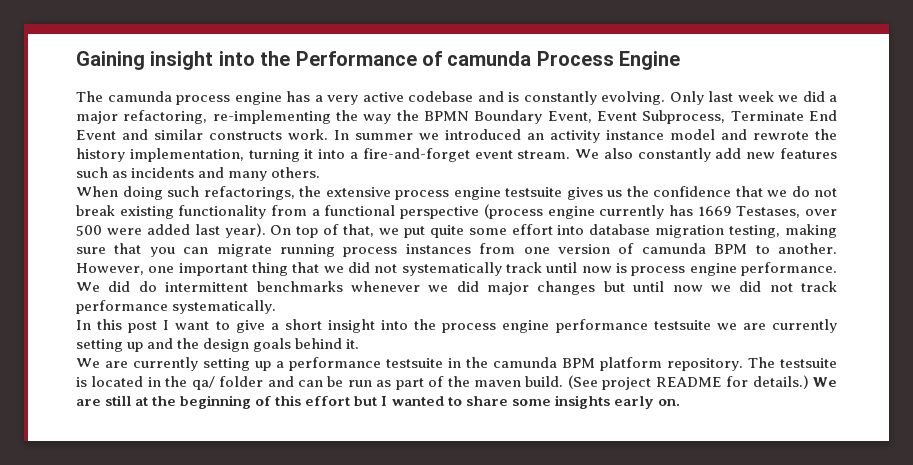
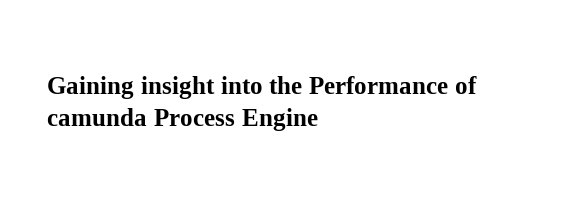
[76,91,837,105] [76,110,837,124] [76,129,837,143] [76,148,838,162] [76,167,321,181] [76,186,837,200] [76,204,838,219] [76,223,838,238] [76,243,837,257] [76,262,837,276] [76,281,837,295] [76,300,277,314] [76,319,837,333] [76,338,360,352] [76,357,837,371] [76,375,838,390] [76,395,680,409] // The camunda process engine has a very active codebase and is constantly evolving. Only last week we did a major refactoring, re-implementing the way the BPMN Boundary Event, Event Subprocess, Terminate End Event and similar constructs work. In summer we introduced an activity instance model and rewrote the history implementation, turning it into a fire-and-forget event stream. We also constantly add new features such as incidents and many others. // When doing such refactorings, the extensive process engine testsuite gives us the confidence that we do not break existing functionality from a functional perspective (process engine currently has 1669 Testases, over 500 were added last year). On top of that, we put quite some effort into database migration testing, making sure that you can migrate running process instances from one version of camunda BPM to another. However, one important thing that we did not systematically track until now is process engine performance. We did do intermittent benchmarks whenever we did major changes but until now we did not track performance systematically. // In this post I want to give a short insight into the process engine performance testsuite we are currently setting up and the design goals behind it. // We are currently setting up a performance testsuite in the camunda BPM platform repository. The testsuite is located in the qa/ folder and can be run as part of the maven build. (See project README for details.) We are still at the beginning of this effort but I wanted to share some insights early on. -> (318, 119) none

